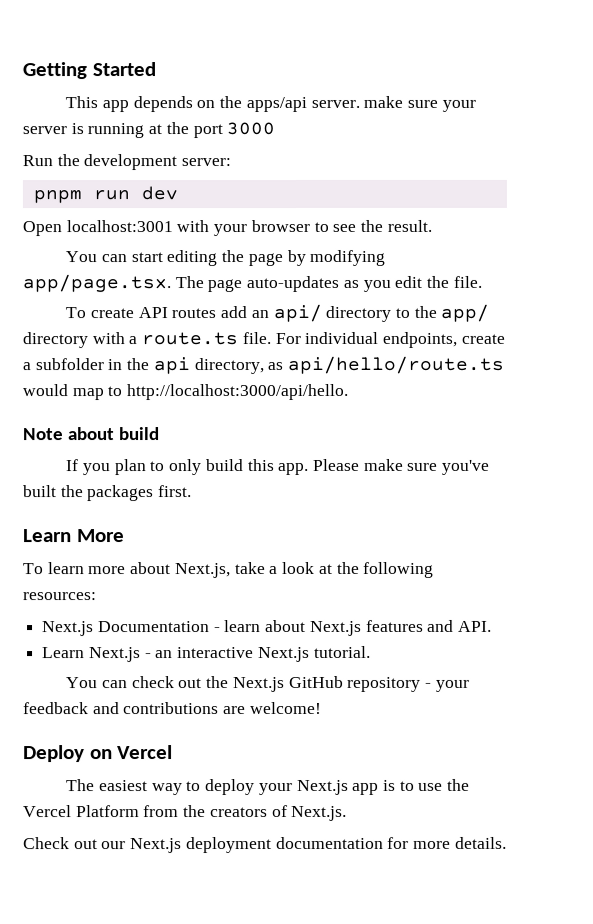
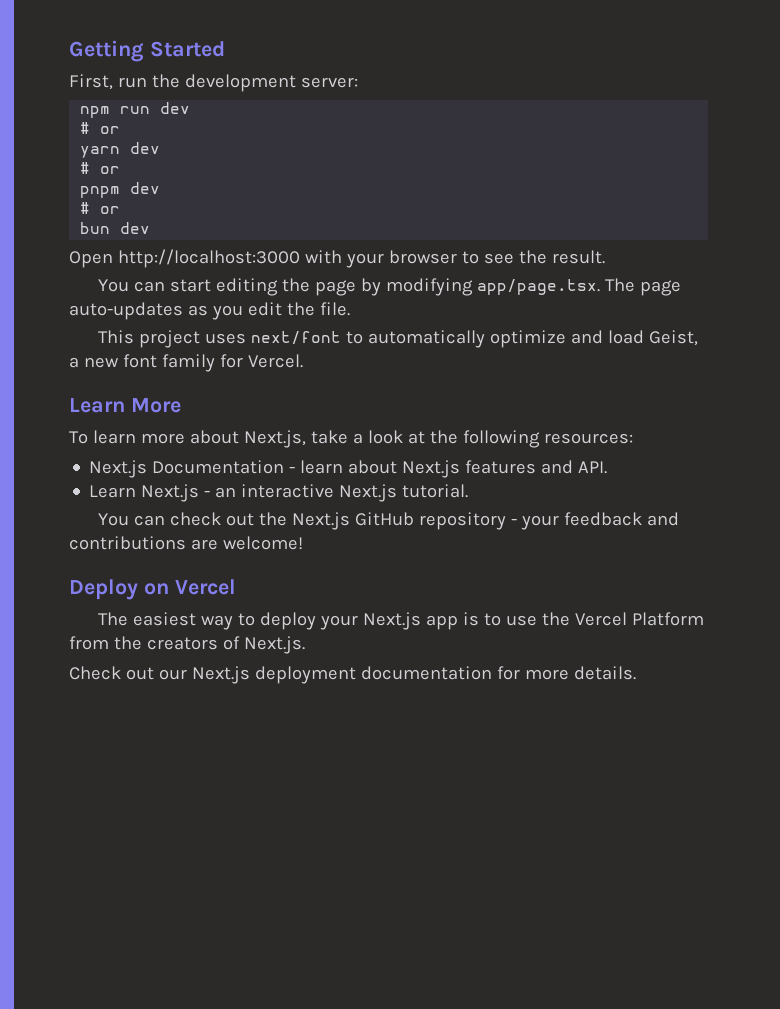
[65,95,476,113] [22,122,276,139] [22,155,53,167] This app depends on the apps/api server. make sure your server is running at the port 3000 // Run -> [69,74,147,90] First, run
[32,190,82,204] pnpm -> [80,106,111,118] npm
(178, 193) none -> [80,122,121,134] [80,142,161,158] [80,162,121,174] [80,182,161,198] [80,202,121,214] [80,222,151,234] // # or // yarn dev // # or // pnpm dev // # or // bun dev
[65,220,173,233] localhost:3001 -> [117,249,300,268] http://localhost:3000
[65,303,490,323] [22,331,505,349] [22,355,505,375] [22,383,349,401] [22,427,160,441] [65,458,491,476] [23,485,193,502] To create API routes add an api/ directory to the app/ directory with a route.ts file. For individual endpoints, create a subfolder in the api directory, as api/hello/route.ts would map to http://localhost:3000/api/hello. // Note about build // If you plan to only build this app. Please make sure you've built the packages first. -> [97,330,698,348] [69,354,303,372] This project uses next/font to automatically optimize and load Geist, a new font family for Vercel.

